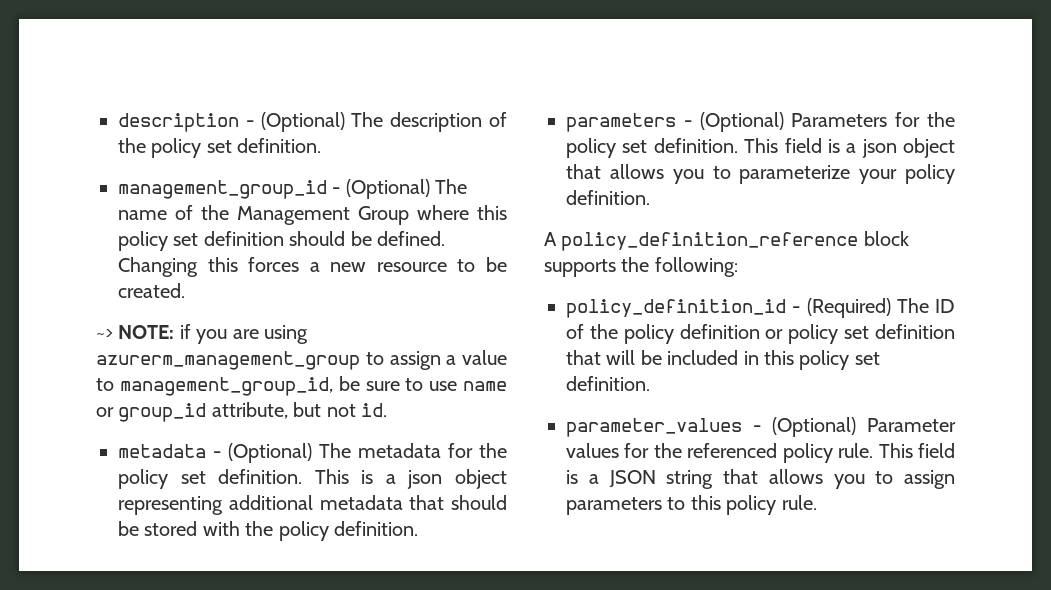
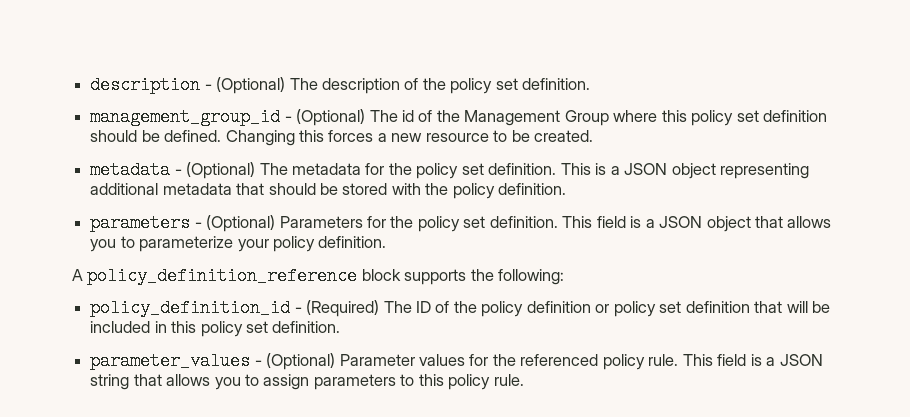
[118,210,167,220] name -> [401,110,414,122] id
[96,324,308,344] [96,350,507,370] [96,376,507,396] [96,402,387,422] // ~> NOTE: if you are using azurerm_management_group to assign a value to management_group_id, be sure to use name or group_id attribute, but not id. -> (594, 136) none
[407,470,443,489] json -> [624,163,668,175] JSON
[861,139,897,158] json -> [659,216,703,228] JSON

